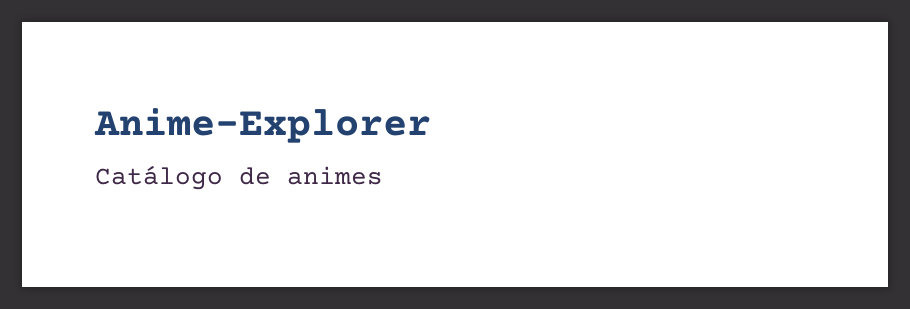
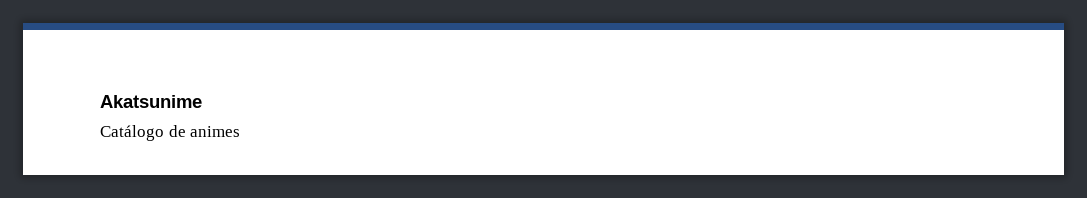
[94,108,431,143] Anime-Explorer -> [100,95,202,108] Akatsunime

